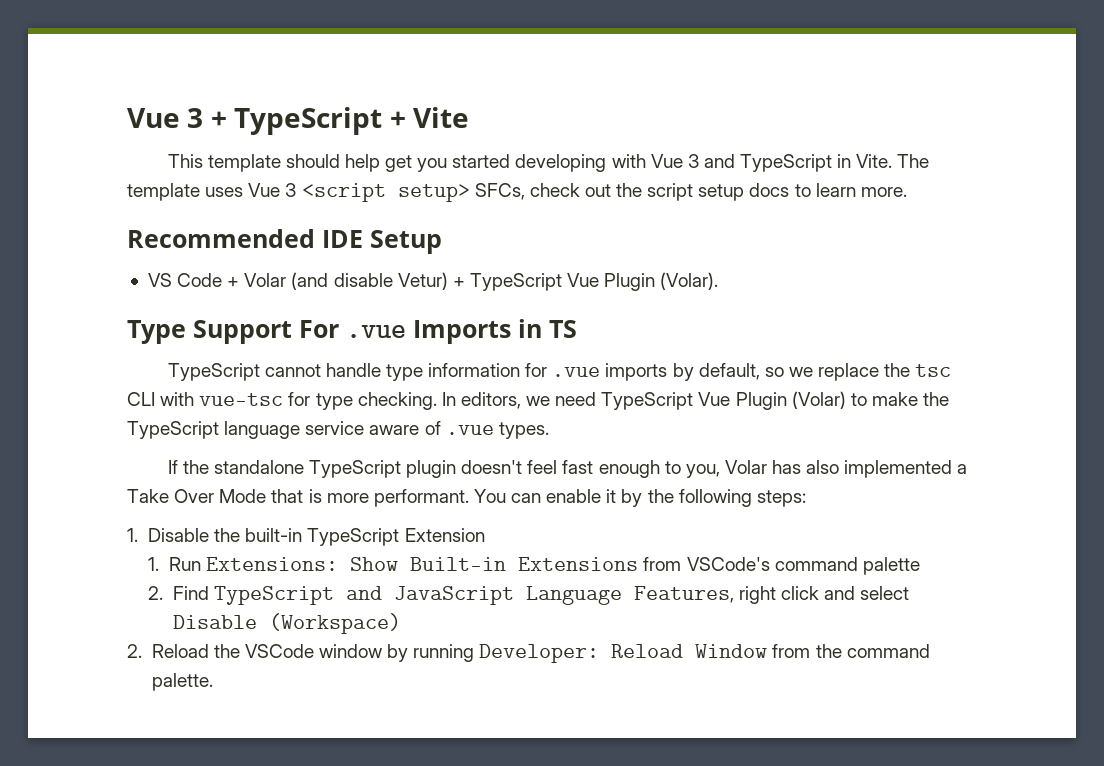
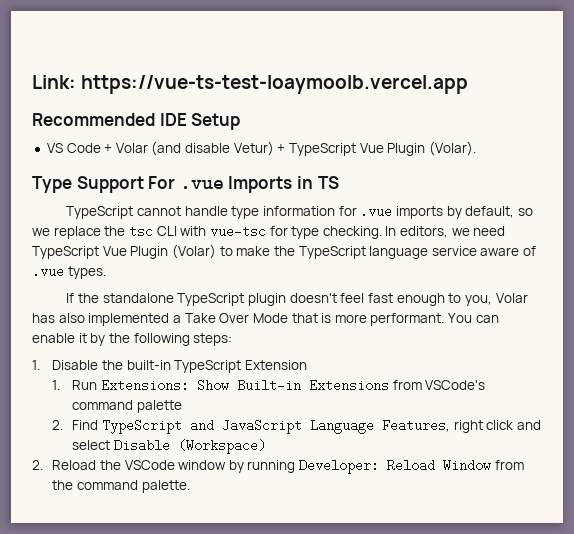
[127,107,470,135] [167,154,930,172] [127,183,907,202] Vue 3 + TypeScript + Vite // This template should help get you started developing with Vue 3 and TypeScript in Vite. The template uses Vue 3 <script setup> SFCs, check out the script setup docs to learn more. -> [32,75,469,94] Link: https://vue-ts-test-loaymoolb.vercel.app

